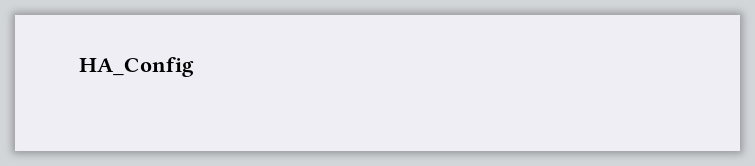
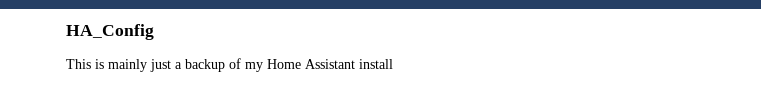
(194, 67) none -> [66,58,393,72] // This is mainly just a backup of my Home Assistant install

